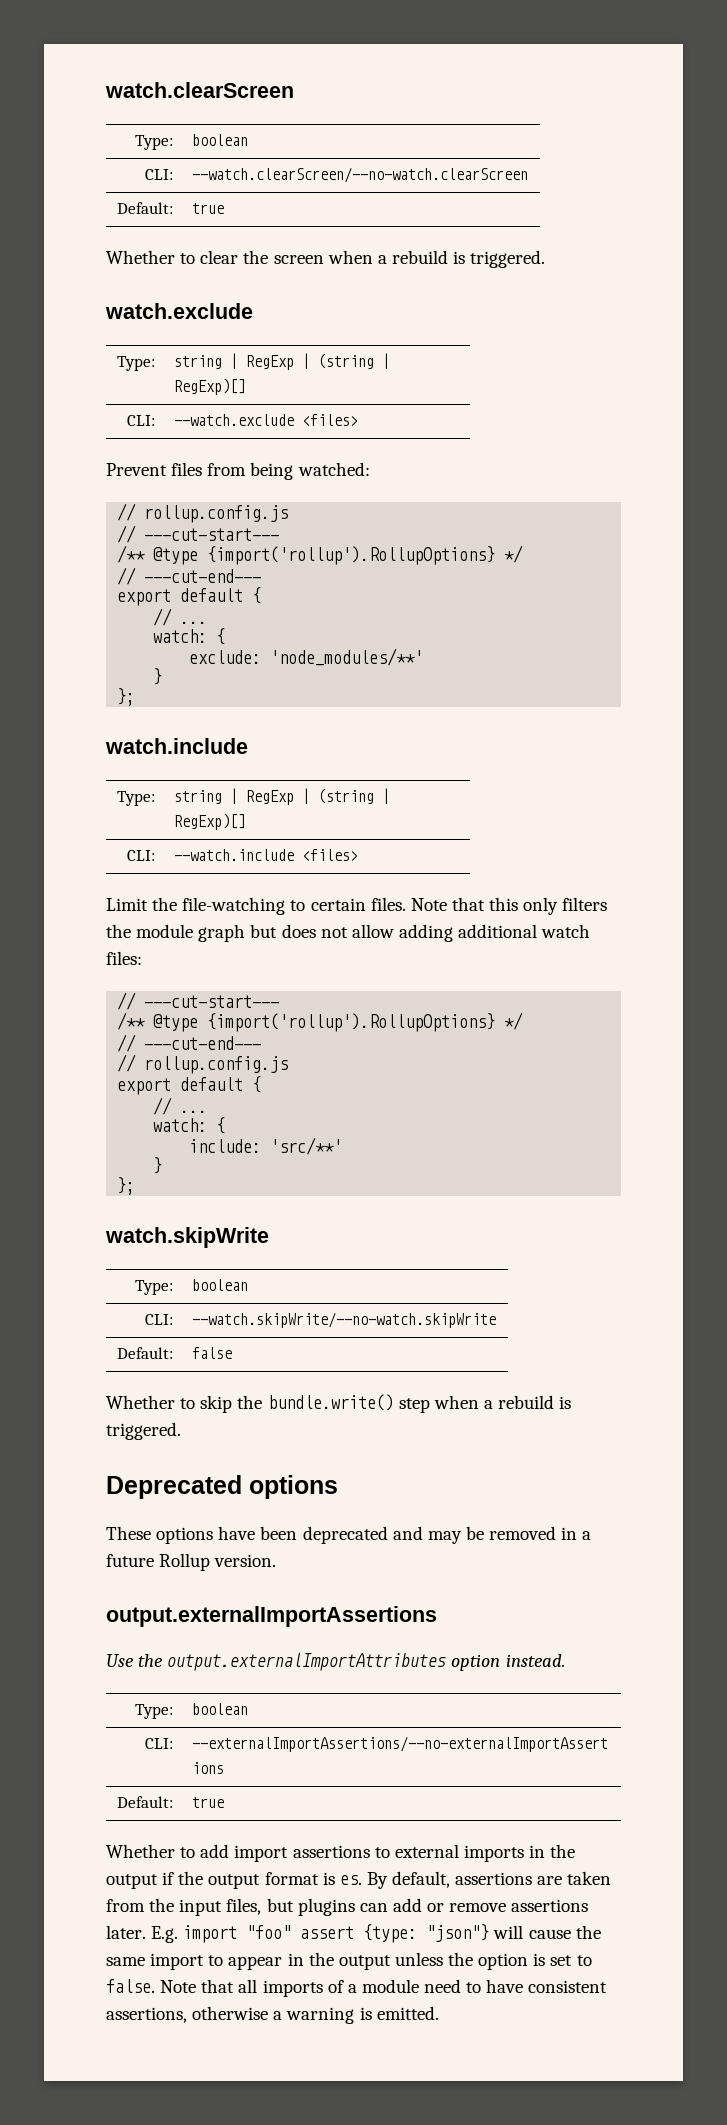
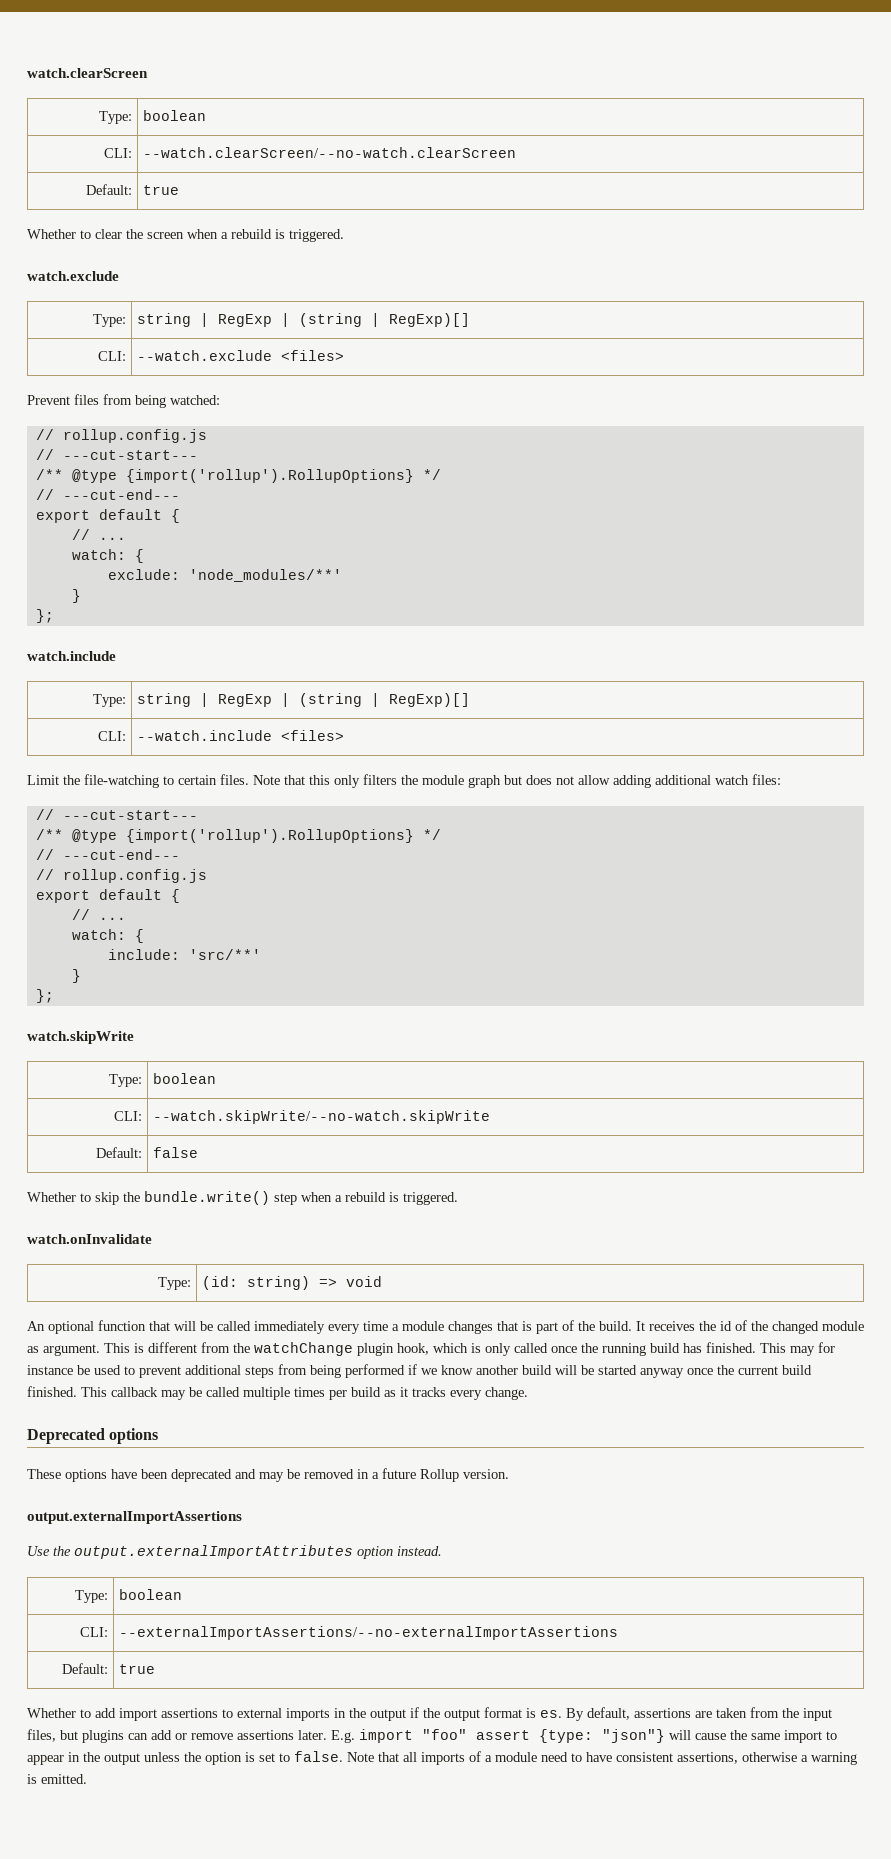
(181, 1431) none -> [27,1234,152,1244] [157,1277,191,1290] [202,1276,383,1290] [27,1320,864,1334] [27,1342,835,1356] [27,1364,812,1378] [27,1386,528,1400] // watch.onInvalidate // Type: | (id: string) => void // An optional function that will be called immediately every time a module changes that is part of the build. It receives the id of the changed module as argument. This is different from the watchChange plugin hook, which is only called once the running build has finished. This may for instance be used to prevent additional steps from being performed if we know another build will be started anyway once the current build finished. This callback may be called multiple times per build as it tracks every change.

